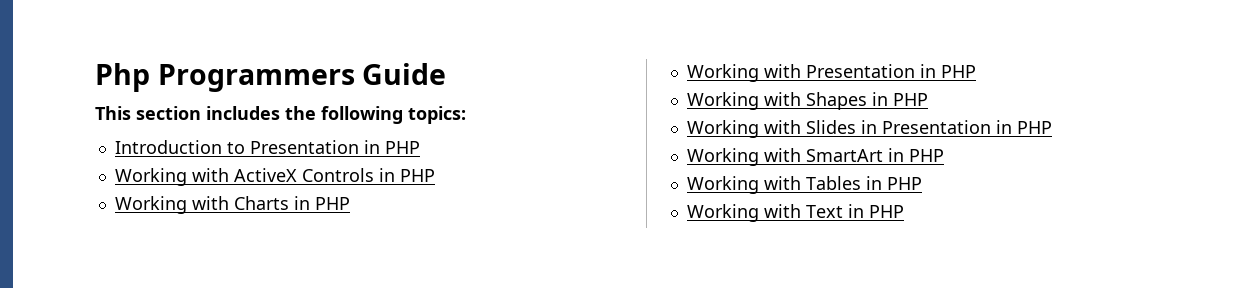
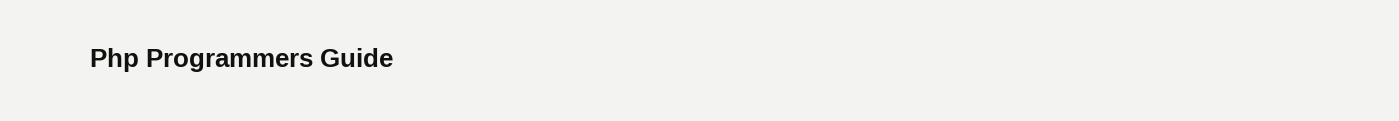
[95,106,466,124] [114,140,420,154] [114,168,435,186] [114,196,350,214] [686,64,976,82] [686,92,928,110] [686,120,1052,138] [686,148,944,166] [686,176,922,194] [686,204,904,222] // This section includes the following topics: // Introduction to Presentation in PHP // Working with ActiveX Controls in PHP // Working with Charts in PHP // Working with Presentation in PHP // Working with Shapes in PHP // Working with Slides in Presentation in PHP // Working with SmartArt in PHP // Working with Tables in PHP // Working with Text in PHP -> (394, 57) none

